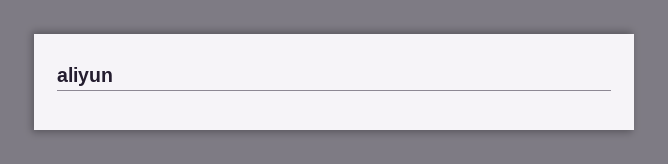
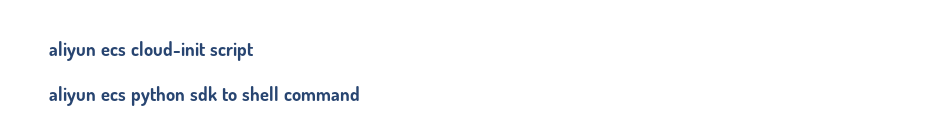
[57,67,113,86] aliyun -> [49,41,254,61] [49,86,360,106] aliyun ecs cloud-init script // aliyun ecs python sdk to shell command

